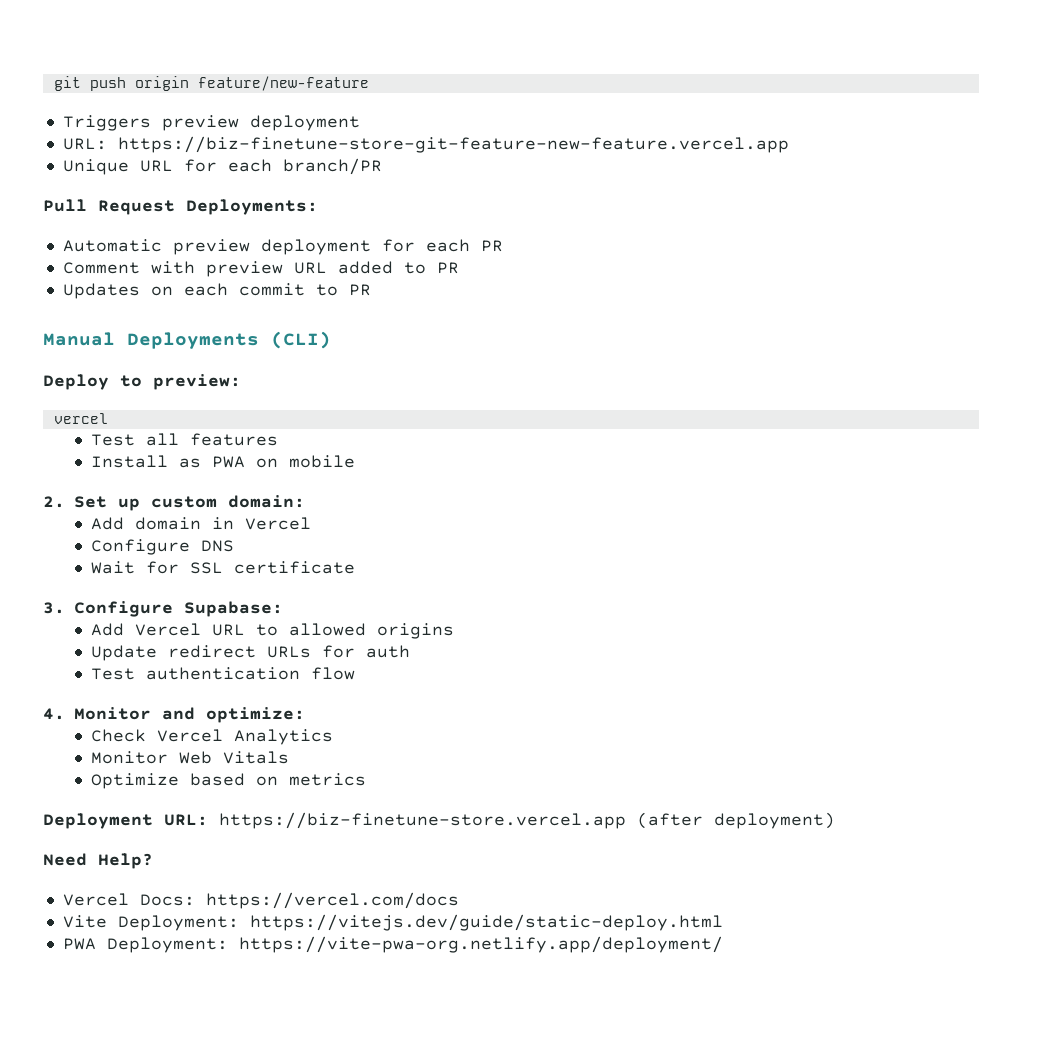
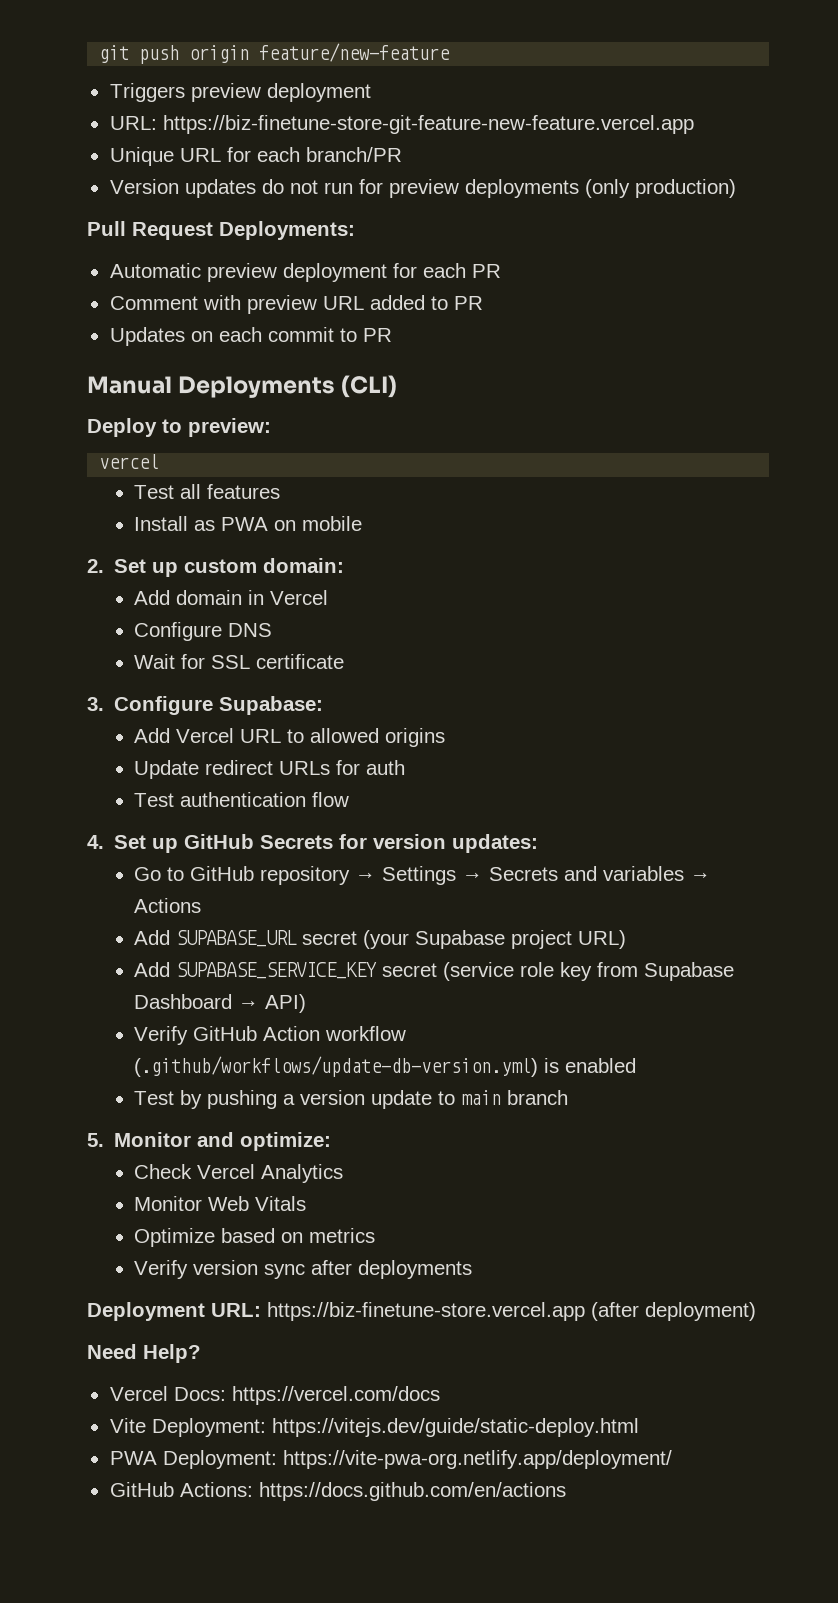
(382, 166) none -> [109,179,736,198] // Version updates do not run for preview deployments (only production)
(65, 714) none -> [114,834,539,853] [134,866,712,885] [134,898,202,913] [134,930,627,949] [134,962,735,981] [134,994,307,1013] [134,1026,407,1045] [134,1056,637,1077] [134,1090,569,1109] [87,1133,104,1147] Set up GitHub Secrets for version updates: // Go to GitHub repository → Settings → Secrets and variables → Actions // Add SUPABASE_URL secret (your Supabase project URL) // Add SUPABASE_SERVICE_KEY secret (service role key from Supabase Dashboard → API) // Verify GitHub Action workflow (.github/workflows/update-db-version.yml) is enabled // Test by pushing a version update to main branch // 5.
(366, 779) none -> [134,1260,473,1279] // Verify version sync after deployments
(723, 944) none -> [109,1482,566,1501] // GitHub Actions: https://docs.github.com/en/actions

